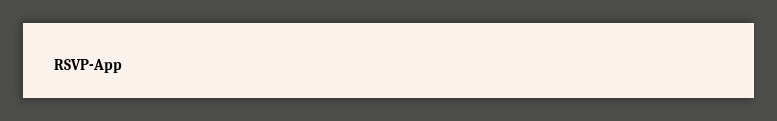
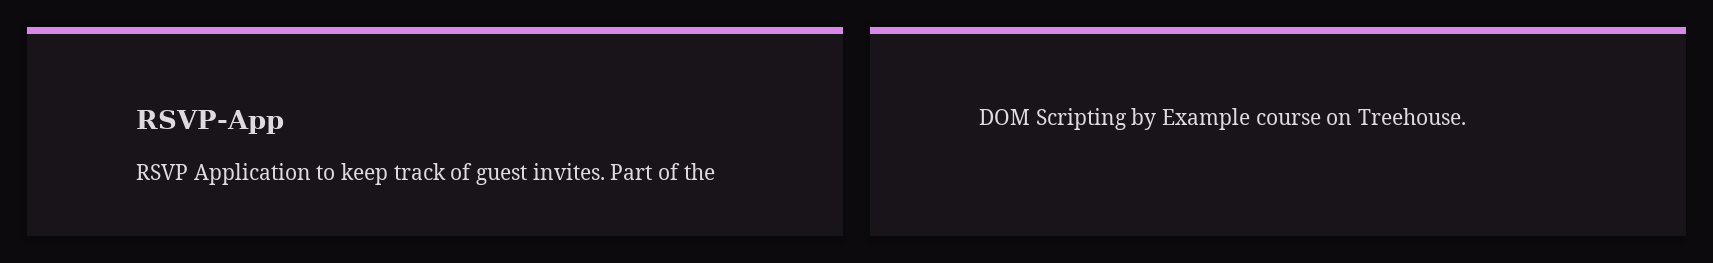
(122, 66) none -> [136,163,715,185] [979,108,1467,130] // RSVP Application to keep track of guest invites. Part of the DOM Scripting by Example course on Treehouse.

